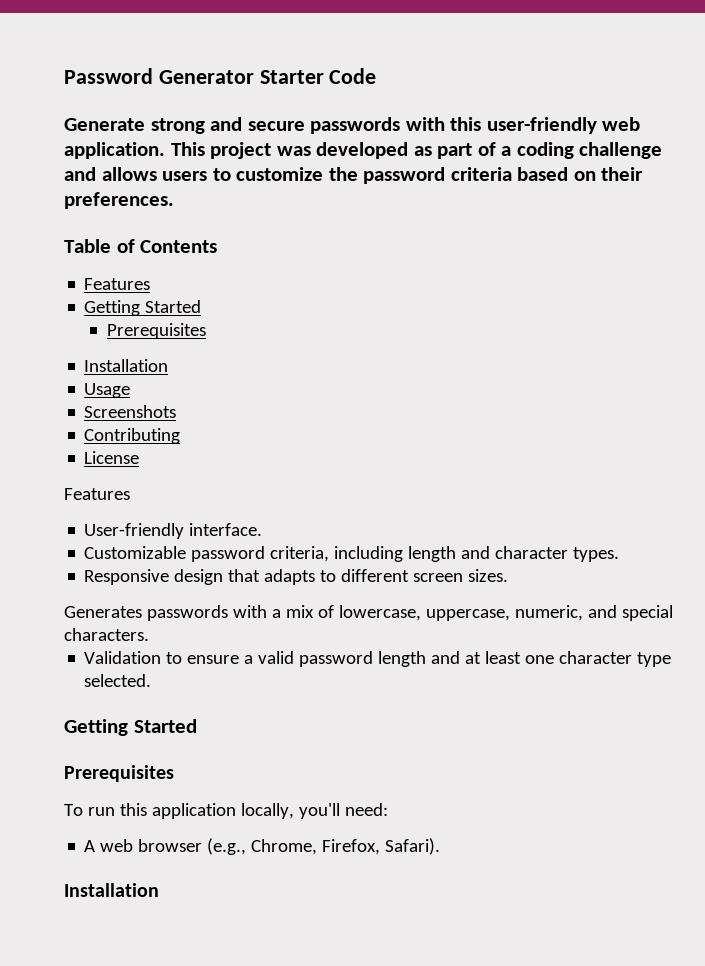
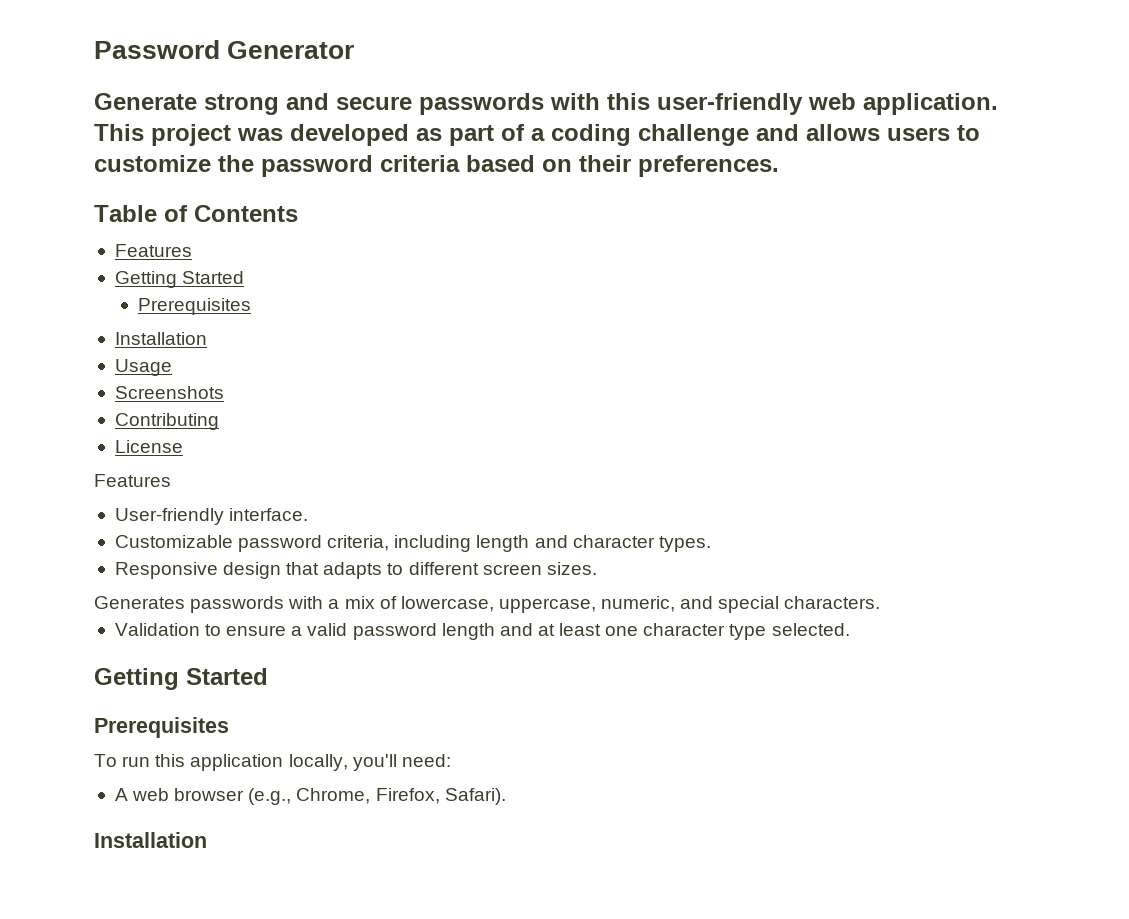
[259,68,377,84] Starter Code -> (355, 50) none

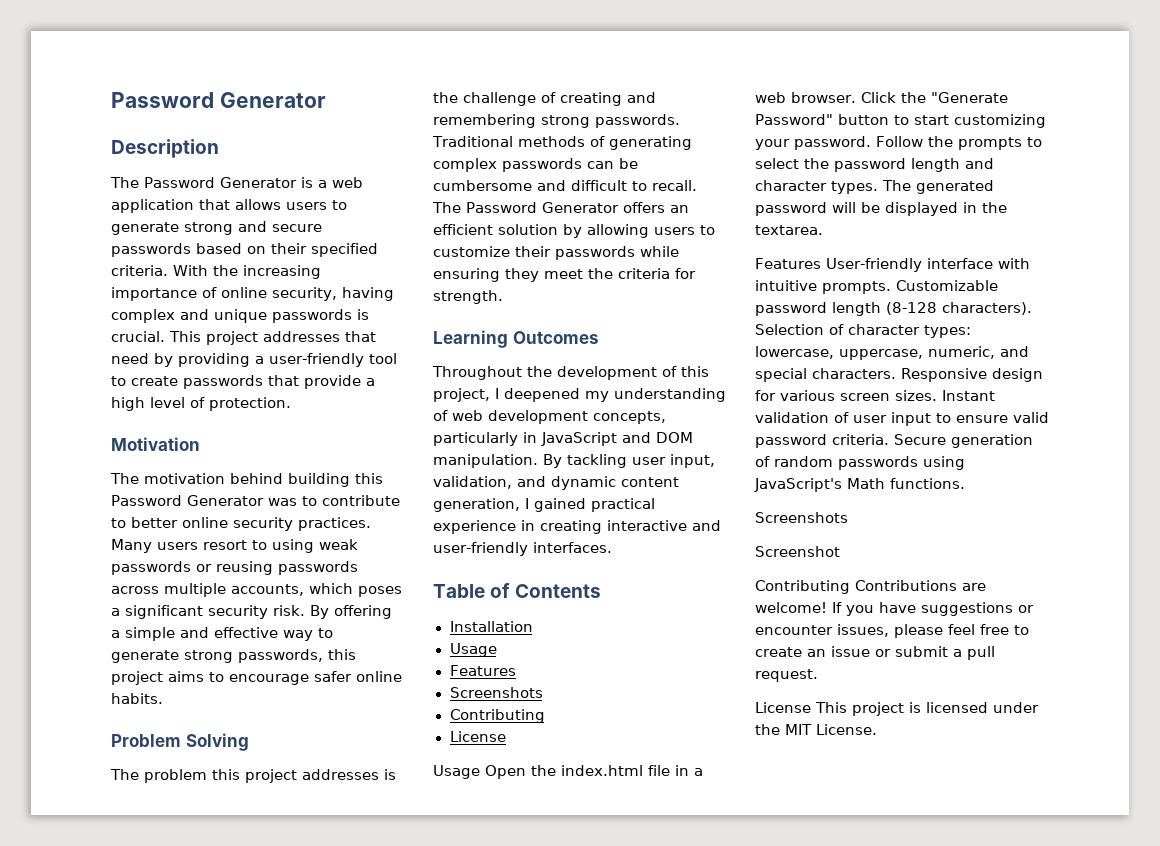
[94,93,998,115] [94,124,980,146] [94,155,779,177] Generate strong and secure passwords with this user-friendly web application. This project was developed as part of a coding challenge and allows users to customize the password criteria based on their preferences. -> [111,139,219,158] [110,177,363,188] [111,199,347,213] [111,221,322,235] [111,243,378,257] [111,265,321,279] [111,287,394,301] [111,309,369,323] [111,331,376,345] [111,353,397,367] [111,375,375,389] [111,397,291,411] [111,437,200,451] [110,473,383,487] [111,495,400,506] [111,517,371,531] [111,539,358,553] [111,561,358,575] [111,583,402,597] [111,605,392,619] [111,627,333,641] [111,649,356,663] [111,671,402,685] [111,693,163,704] [111,733,249,751] [110,769,396,783] [433,92,656,106] [433,114,680,128] [432,136,692,150] [433,158,638,172] [433,180,697,191] [432,202,689,213] [433,224,715,238] [433,246,679,260] [433,268,696,282] [433,290,503,304] [433,330,599,348] [432,366,709,380] [433,388,726,402] [433,410,666,424] [433,432,693,446] [433,454,715,468] [433,476,679,490] [433,498,655,512] [433,520,721,534] [433,542,612,556] Description // The Password Generator is a web application that allows users to generate strong and secure passwords based on their specified criteria. With the increasing importance of online security, having complex and unique passwords is crucial. This project addresses that need by providing a user-friendly tool to create passwords that provide a high level of protection. // Motivation // The motivation behind building this Password Generator was to contribute to better online security practices. Many users resort to using weak passwords or reusing passwords across multiple accounts, which poses a significant security risk. By offering a simple and effective way to generate strong passwords, this project aims to encourage safer online habits. // Problem Solving // The problem this project addresses is the challenge of creating and remembering strong passwords. Traditional methods of generating complex passwords can be cumbersome and difficult to recall. The Password Generator offers an efficient solution by allowing users to customize their passwords while ensuring they meet the criteria for strength. // Learning Outcomes // Throughout the development of this project, I deepened my understanding of web development concepts, particularly in JavaScript and DOM manipulation. By tackling user input, validation, and dynamic content generation, I gained practical experience in creating interactive and user-friendly interfaces.
[114,244,192,257] [114,271,245,288] [137,298,251,315] // Features // Getting Started // Prerequisites -> (602, 591) none
(172, 367) none -> [449,665,516,676] // Features
[94,474,171,487] [114,508,309,525] [114,535,711,552] [114,562,597,579] [94,596,397,613] Features // User-friendly interface. // Customizable password criteria, including length and character types. // Responsive design that adapts to different screen sizes. // Generates passwords with a mix of -> [433,765,703,779] [755,92,1008,103] [755,114,1046,128] [755,136,1042,150] [755,158,994,172] [755,180,994,194] [755,202,1007,216] [755,225,823,235] [755,258,1030,272] [755,280,998,294] [755,302,1032,316] [755,324,971,338] Usage Open the index.html file in a web browser. Click the "Generate Password" button to start customizing your password. Follow the prompts to select the password length and character types. The generated password will be displayed in the textarea. // Features User-friendly interface with intuitive prompts. Customizable password length (8-128 characters). Selection of character types:
[114,623,200,636] // Validation -> [901,368,1043,382] [755,390,995,401] [755,412,931,426] Responsive design for various screen sizes. Instant validation of user input
[291,626,303,636] a -> (1008, 419) none
[441,623,850,640] [94,668,268,690] [94,717,229,738] [94,754,451,771] [114,788,506,805] [94,832,207,848] length and at least one character type selected. // Getting Started // Prerequisites // To run this application locally, you'll need: // A web browser (e.g., Chrome, Firefox, Safari). // Installation -> [832,434,1033,448] [755,456,965,470] [754,478,965,492] [755,512,848,523] [755,546,840,557] [755,580,986,594] [755,602,1034,616] [755,624,1029,638] [755,646,995,660] [755,669,818,682] [755,702,1039,716] [755,724,877,735] criteria. Secure generation of random passwords using JavaScript's Math functions. // Screenshots // Screenshot // Contributing Contributions are welcome! If you have suggestions or encounter issues, please feel free to create an issue or submit a pull request. // License This project is licensed under the MIT License.

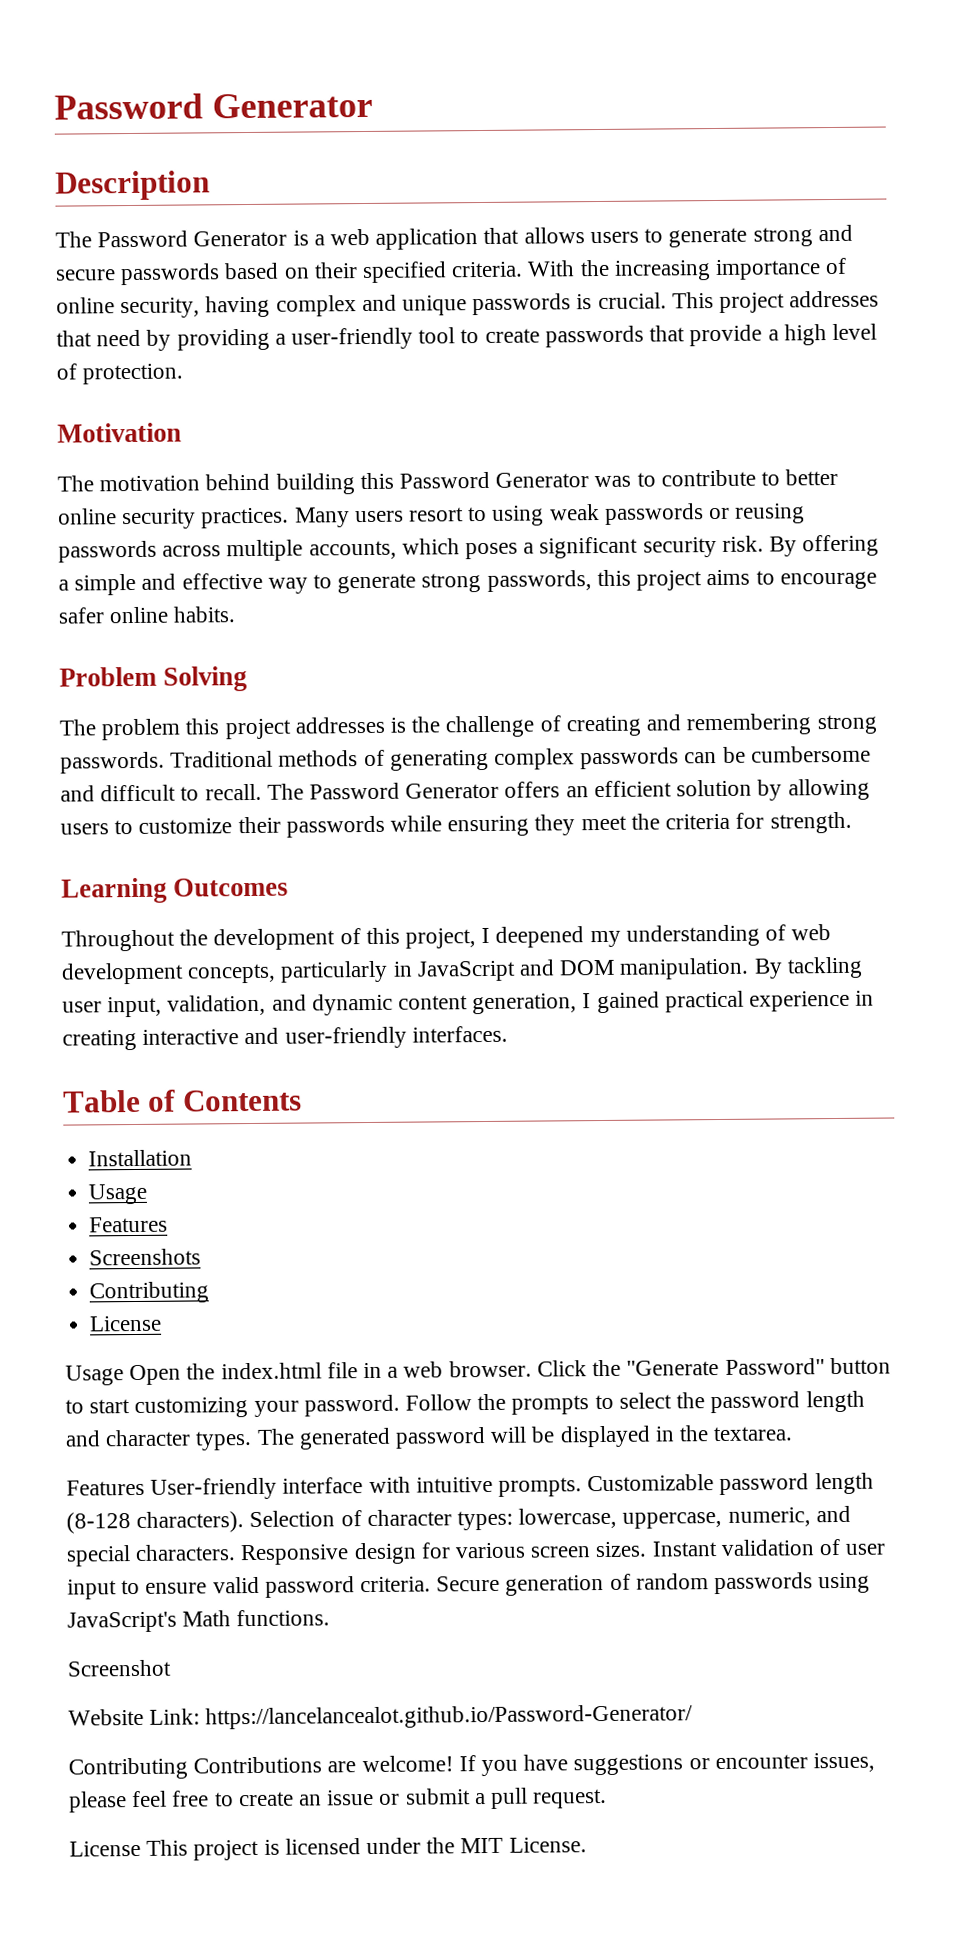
[755,512,848,523] [755,546,840,557] Screenshots // Screenshot -> [67,1659,172,1677] [68,1704,694,1730] Screenshot // Website Link: https://lancelancealot.github.io/Password-Generator/

